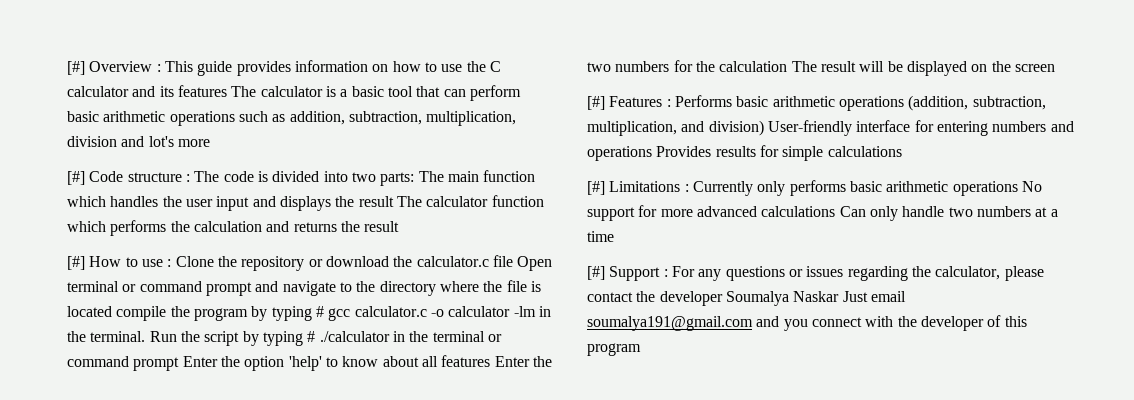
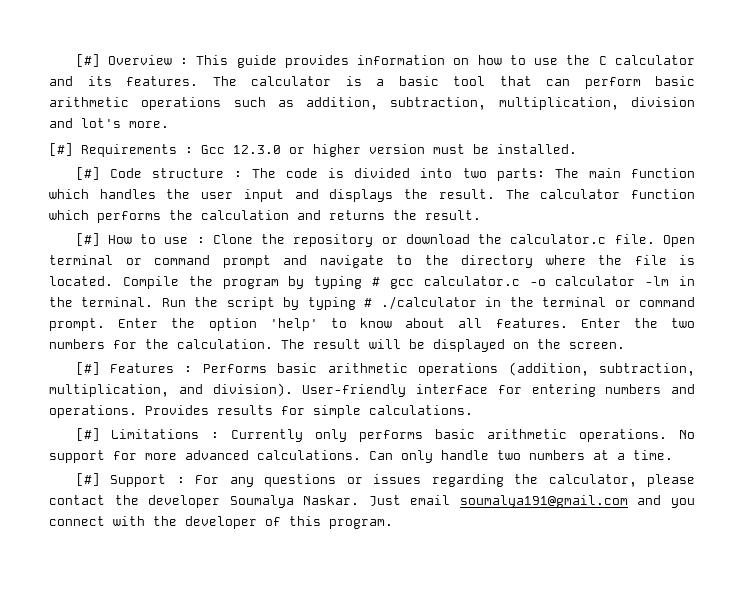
[177,85,227,97] features -> [126,76,198,86] features.
[177,139,210,147] more -> [129,121,169,128] [49,143,577,157] more. // [#] Requirements : Gcc 12.3.0 or higher version must be installed.
[358,196,394,207] result -> [438,189,495,199] result.
[364,221,400,232] result -> [425,210,481,220] result.
[492,255,513,267] file -> [614,234,655,244] file.
[67,306,167,321] located compile -> [49,276,179,289] located. Compile
[133,357,180,371] prompt -> [49,318,105,331] prompt.
[441,355,491,367] features -> [495,318,568,328] features.
[719,61,788,72] calculation -> [177,339,273,349] calculation.
[1014,64,1055,72] screen -> [569,342,625,349] screen.
[708,120,764,136] division) -> [212,383,293,397] division).
[587,146,652,161] operations -> [49,405,137,418] operations.
[827,146,902,157] calculations -> [369,405,473,415] calculations.
[952,181,1018,196] operations -> [579,429,668,442] operations.
[761,206,836,217] calculations -> [257,450,361,460] calculations.
[587,231,614,242] time -> [633,450,673,460] time.
[793,291,840,302] Naskar -> [303,495,360,505] Naskar.
[587,343,641,356] program -> [329,519,393,529] program.

